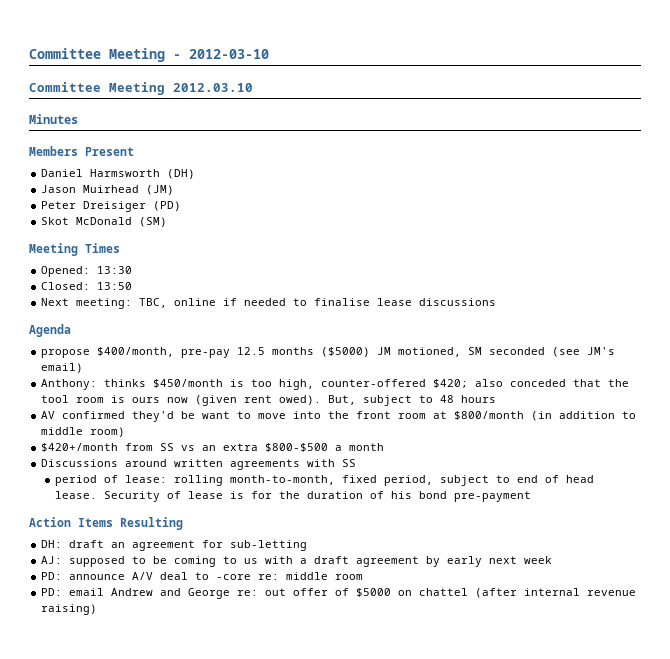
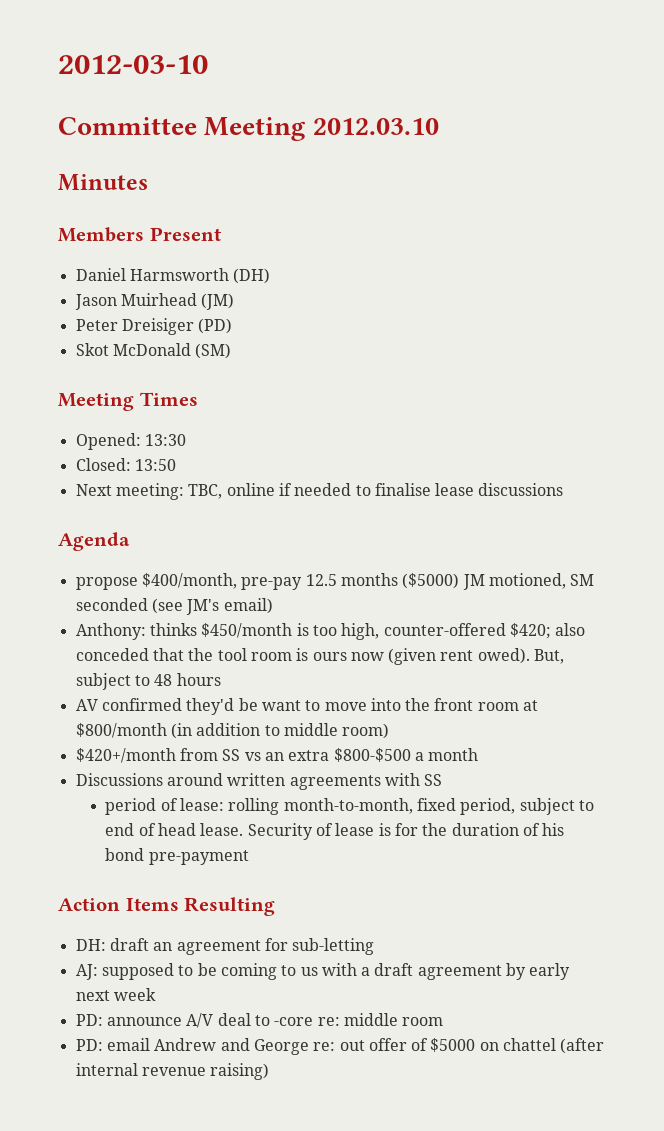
[29,48,181,62] Committee Meeting - -> (58, 64) none

